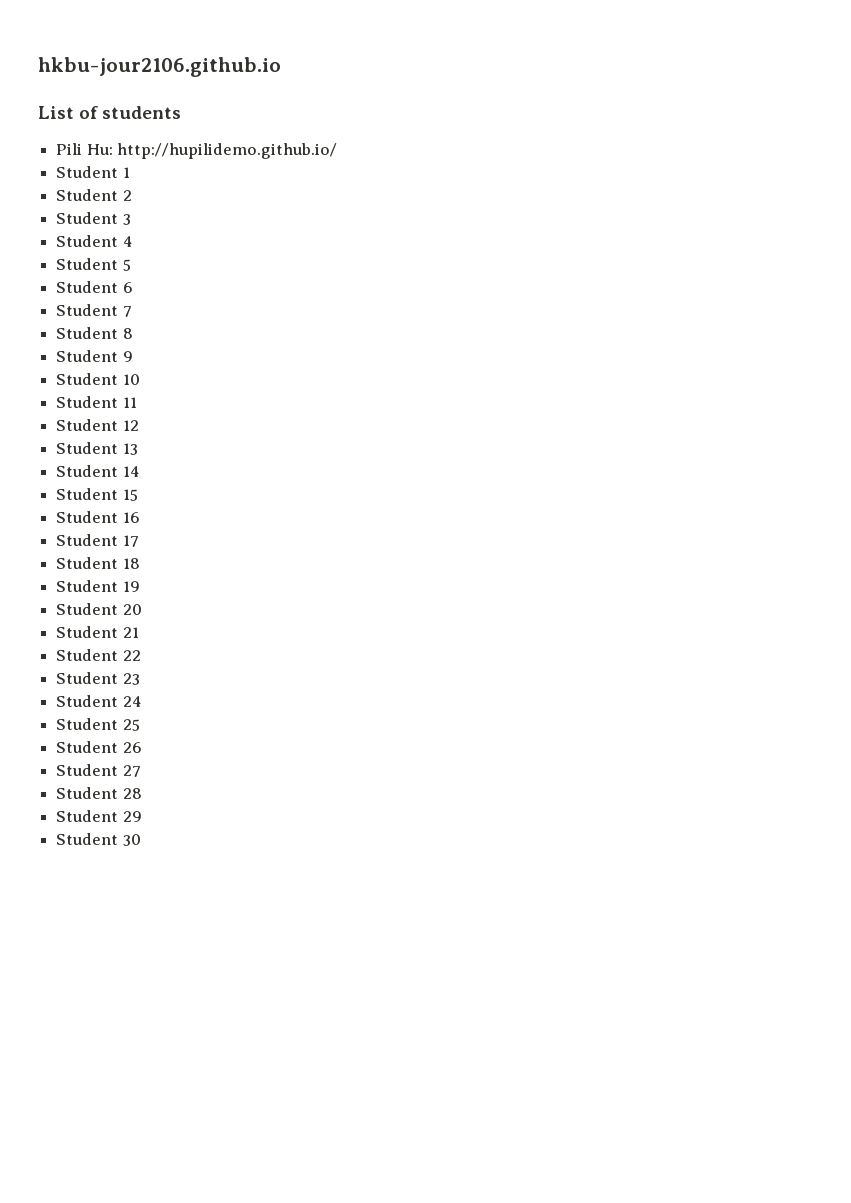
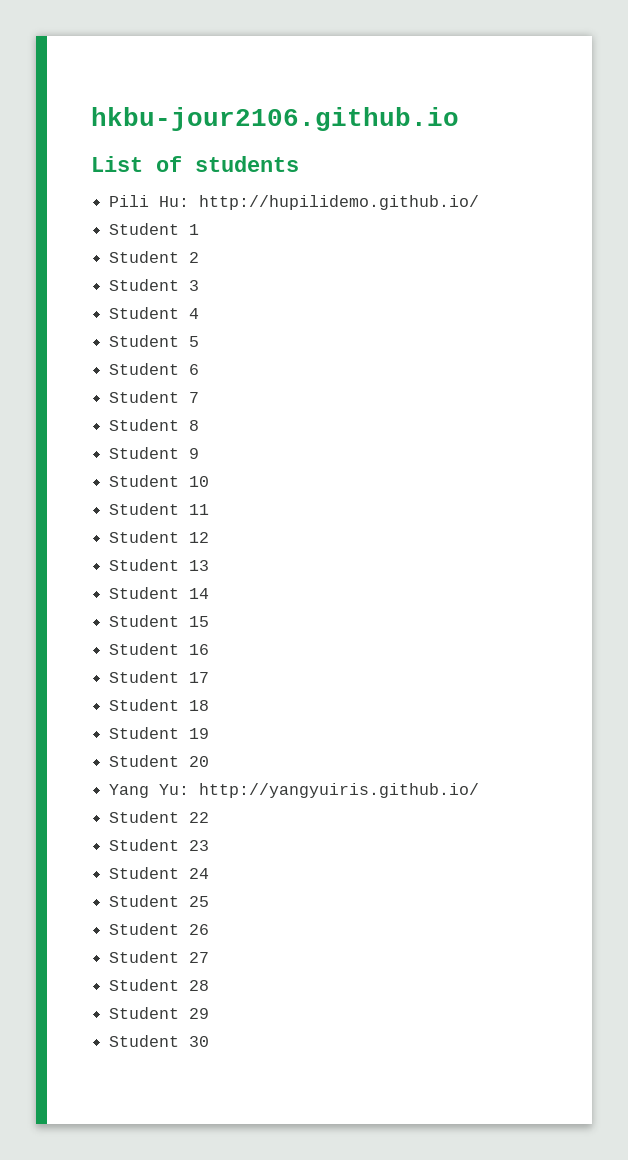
[56,626,139,638] Student 21 -> [109,783,480,798] Yang Yu: http://yangyuiris.github.io/

